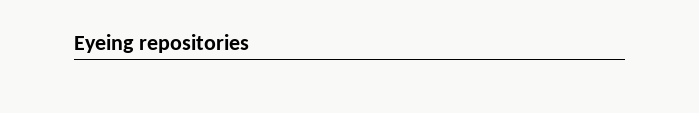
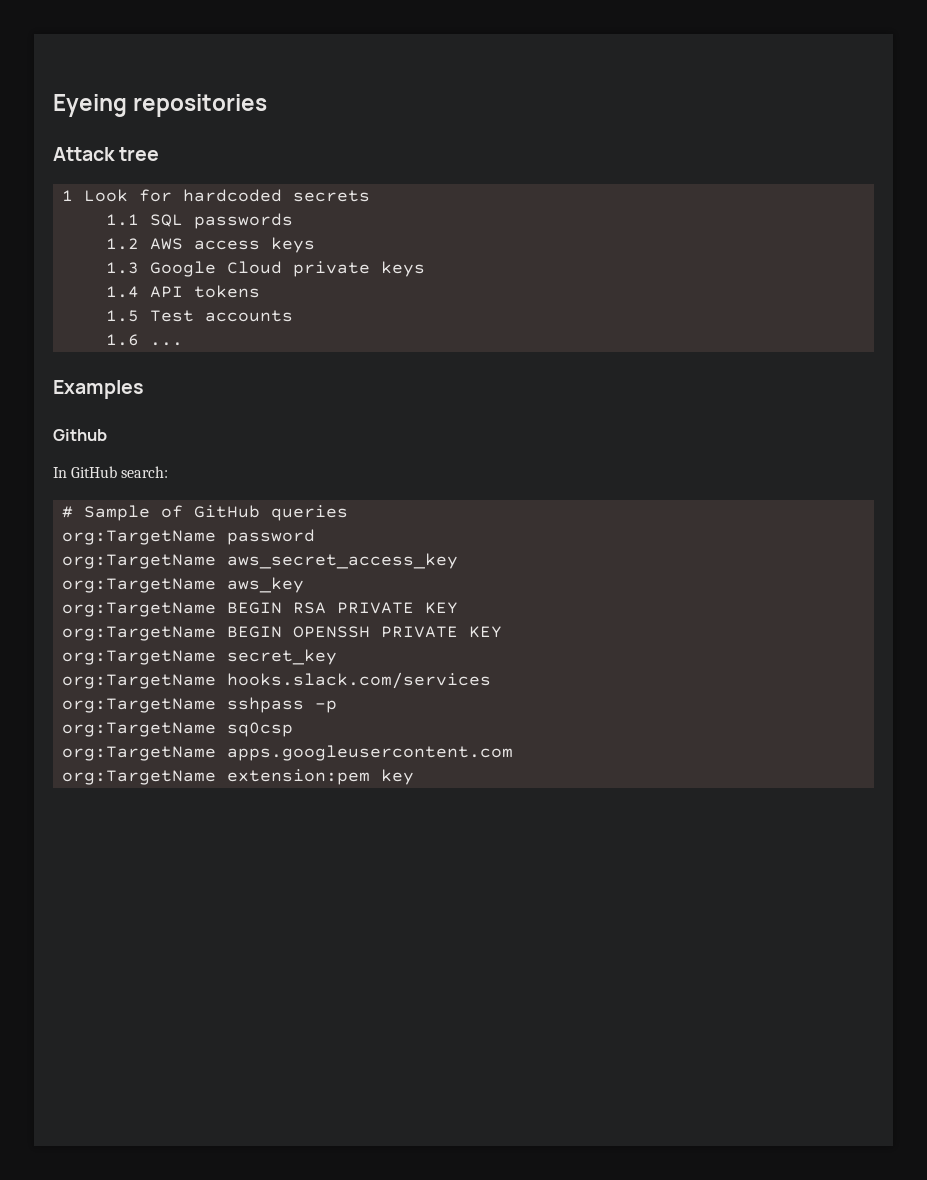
(249, 43) none -> [53,147,160,161] [62,189,371,202] [106,213,294,229] [106,237,316,253] [106,261,426,277] [106,285,261,298] [106,310,294,322] [106,334,184,346] [53,380,144,399] [53,429,107,441] [53,466,169,478] [62,505,349,521] [62,529,316,545] [62,553,459,569] [62,577,305,593] [62,602,459,617] [62,626,503,641] [62,649,338,665] [62,672,492,689] [62,697,338,713] [62,722,294,737] [62,745,514,761] [62,769,415,785] // Attack tree // 1 Look for hardcoded secrets // 1.1 SQL passwords // 1.2 AWS access keys // 1.3 Google Cloud private keys // 1.4 API tokens // 1.5 Test accounts // 1.6 ... // Examples // Github // In GitHub search: // # Sample of GitHub queries // org:TargetName password // org:TargetName aws_secret_access_key // org:TargetName aws_key // org:TargetName BEGIN RSA PRIVATE KEY // org:TargetName BEGIN OPENSSH PRIVATE KEY // org:TargetName secret_key // org:TargetName hooks.slack.com/services // org:TargetName sshpass -p // org:TargetName sq0csp // org:TargetName apps.googleusercontent.com // org:TargetName extension:pem key

